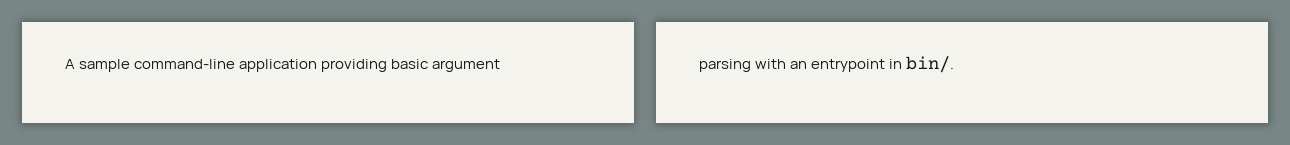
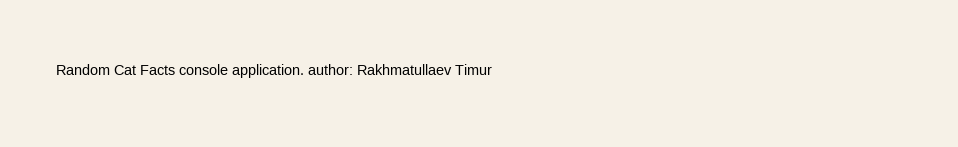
[65,56,955,73] A sample command-line application providing basic argument parsing with an entrypoint in bin/. -> [56,64,492,78] Random Cat Facts console application. author: Rakhmatullaev Timur

